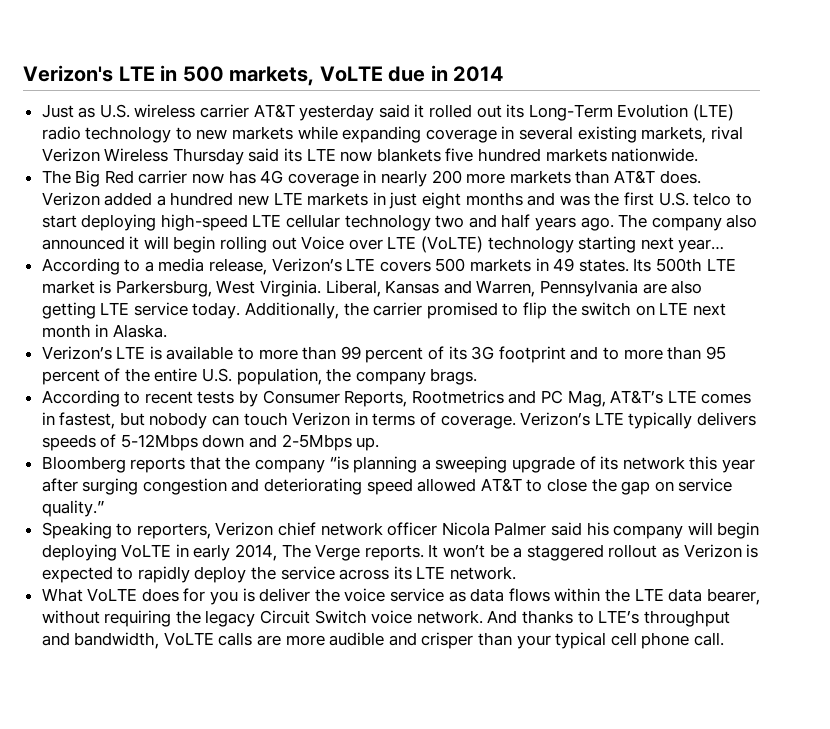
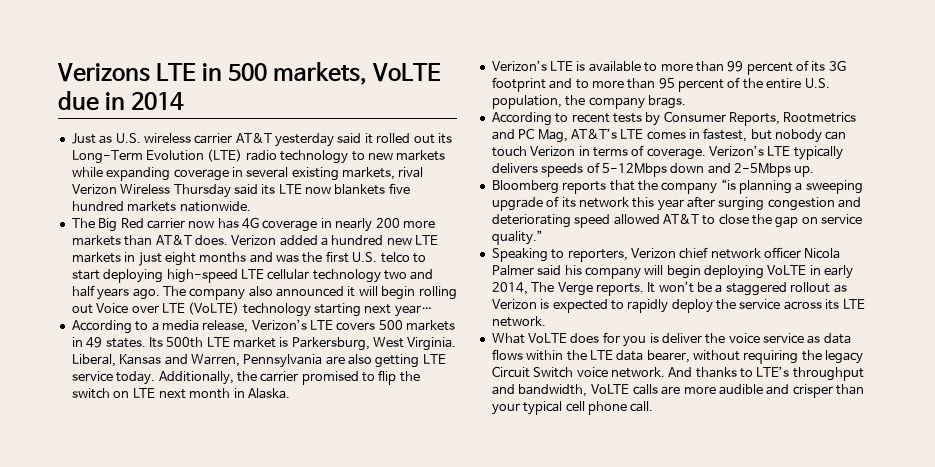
[23,65,113,82] Verizon's -> [57,63,150,82] Verizons

